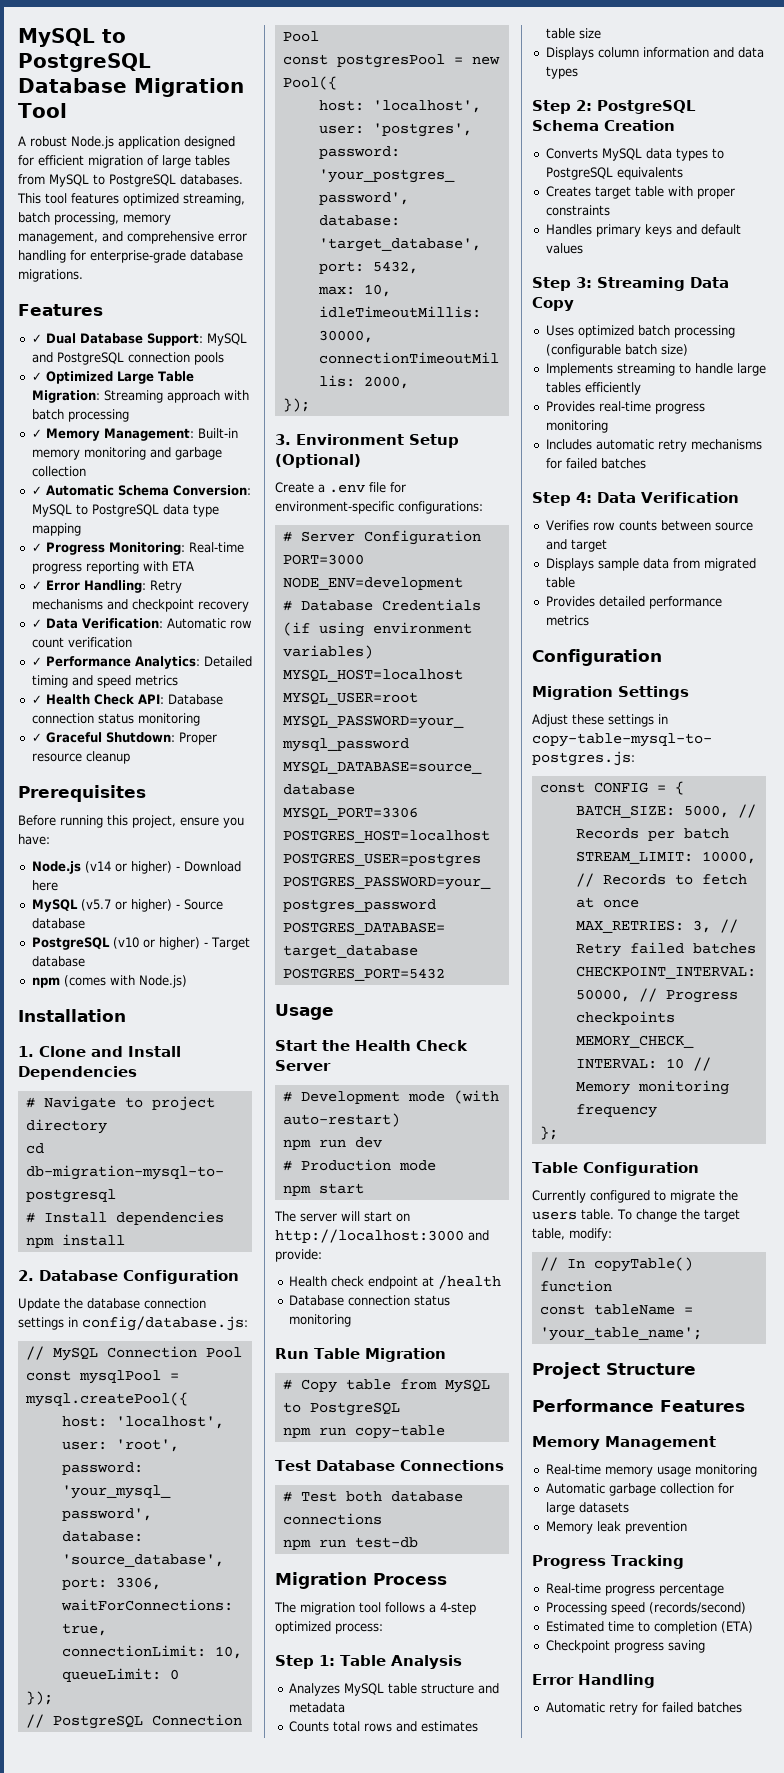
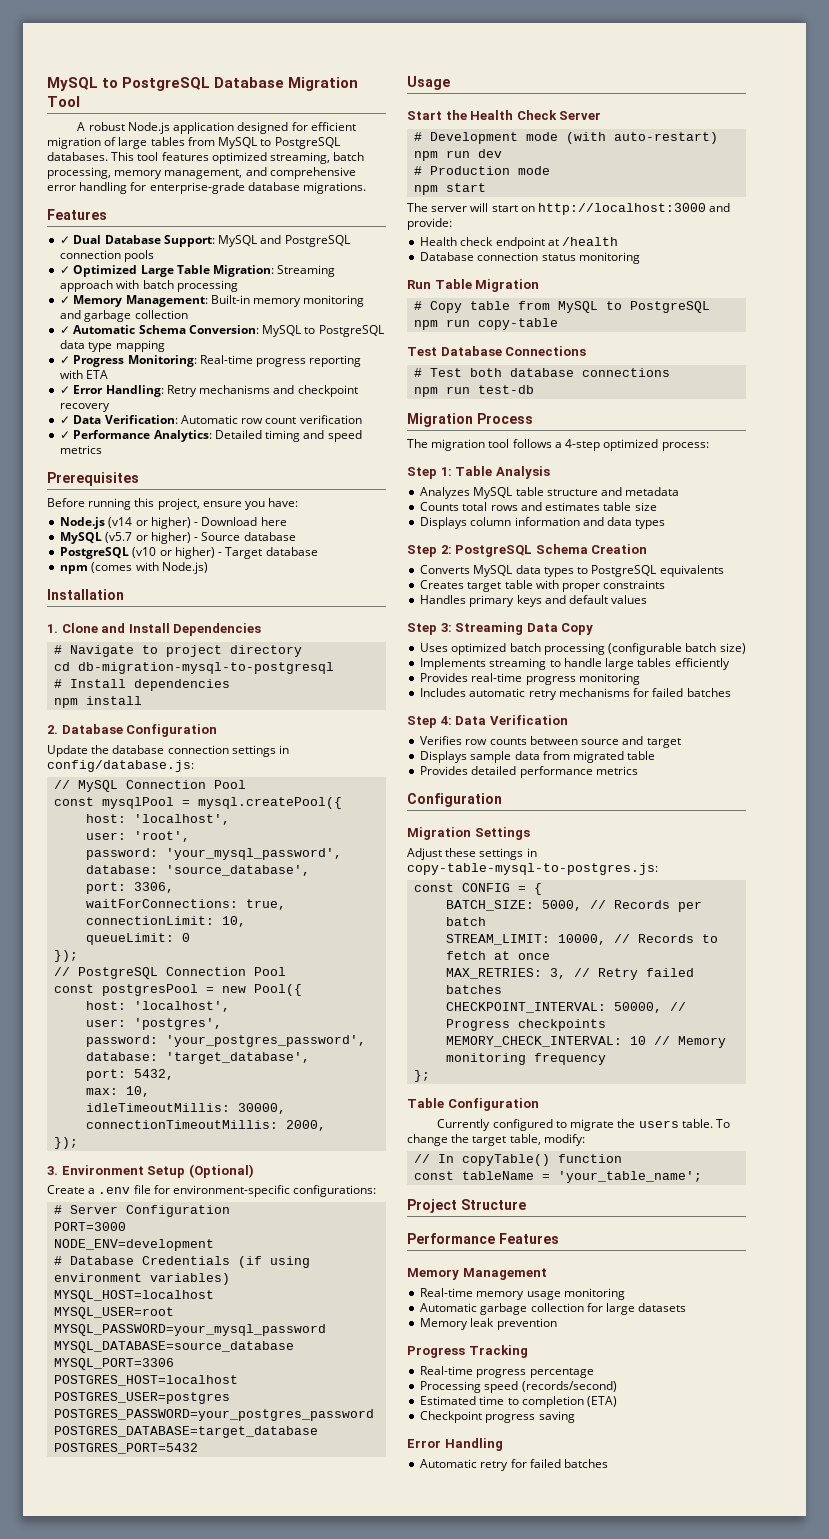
[31,694,223,705] [31,713,200,726] [31,732,217,745] [31,751,130,764] // ✓ Health Check API: Database connection status monitoring // ✓ Graceful Shutdown: Proper resource cleanup -> (103, 449) none

